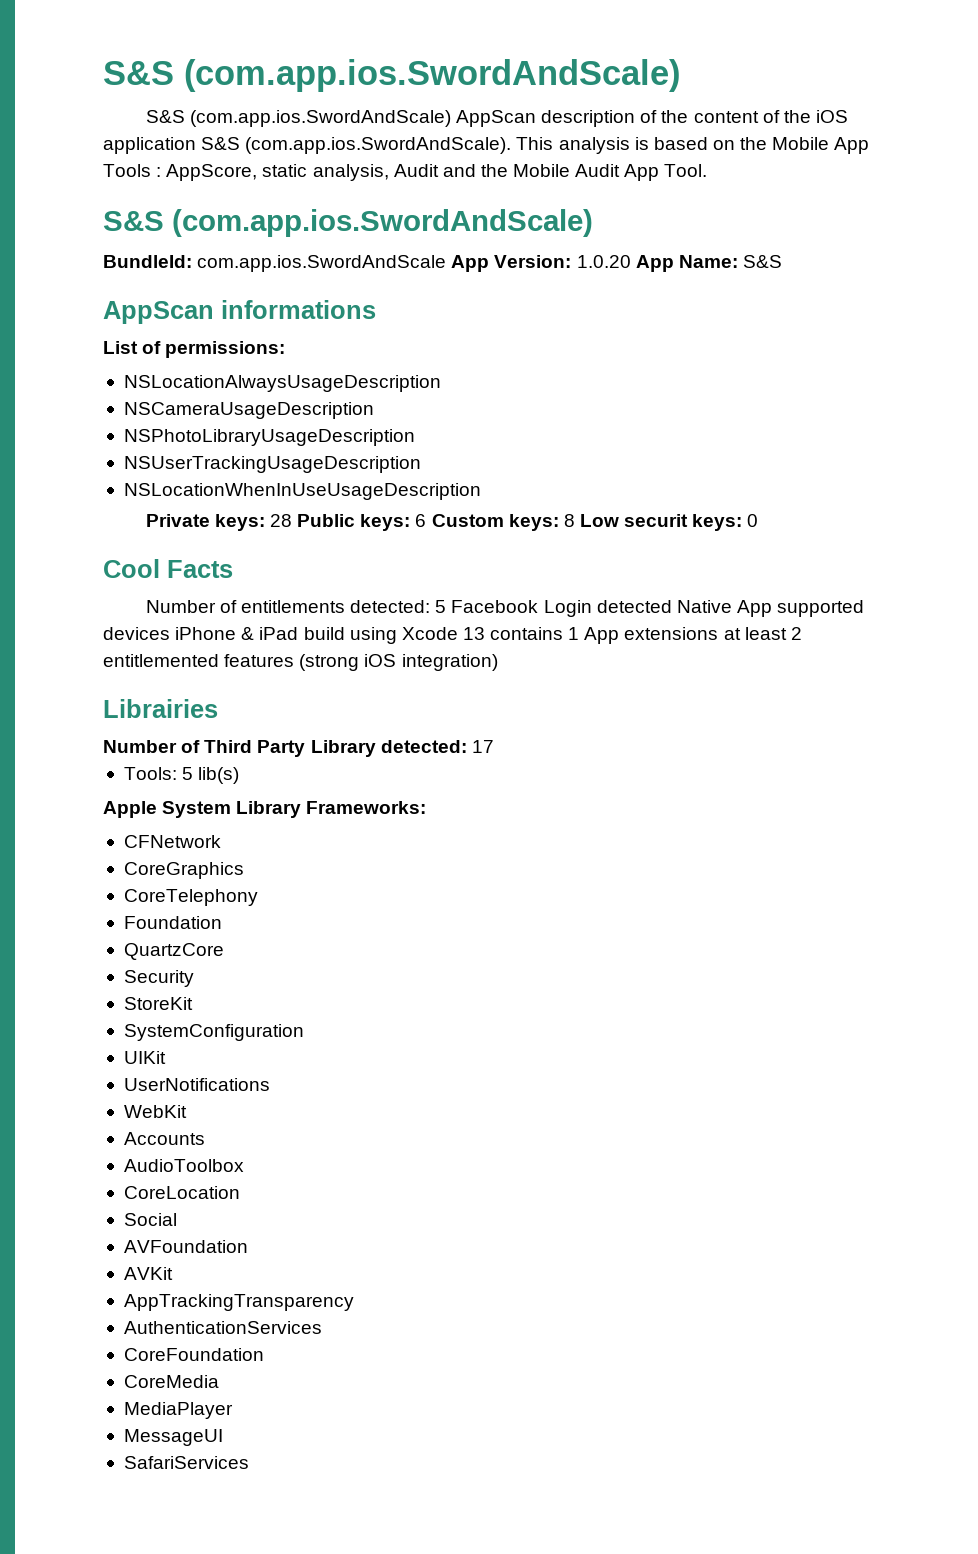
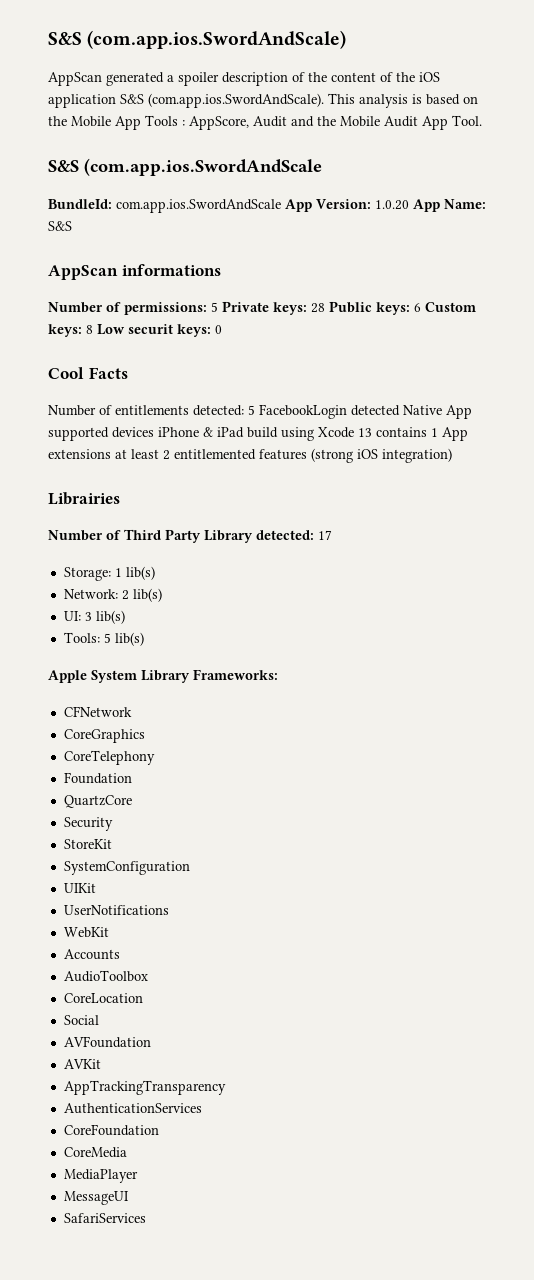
[103,59,680,92] [145,110,537,127] S&S (com.app.ios.SwordAndScale) // S&S (com.app.ios.SwordAndScale) AppScan -> [48,30,347,49] [48,72,219,86] S&S (com.app.ios.SwordAndScale) // AppScan generated a spoiler
[262,164,389,181] static analysis, -> (249, 123) none
[172,209,593,237] (com.app.ios.SwordAndScale) -> [84,158,322,176] (com.app.ios.SwordAndScale
[103,341,138,354] List -> [48,302,103,313] Number
[123,375,441,392] [123,402,374,419] [123,429,415,446] [123,456,421,473] [123,483,481,500] // NSLocationAlwaysUsageDescription // NSCameraUsageDescription // NSPhotoLibraryUsageDescription // NSUserTrackingUsageDescription // NSLocationWhenInUseUsageDescription // -> [211,302,218,312] 5
[451,600,592,617] Facebook Login -> [259,404,347,419] FacebookLogin
(494, 746) none -> [63,566,155,581] [63,588,162,602] [63,610,125,624] // Storage: 1 lib(s) // Network: 2 lib(s) // UI: 3 lib(s)

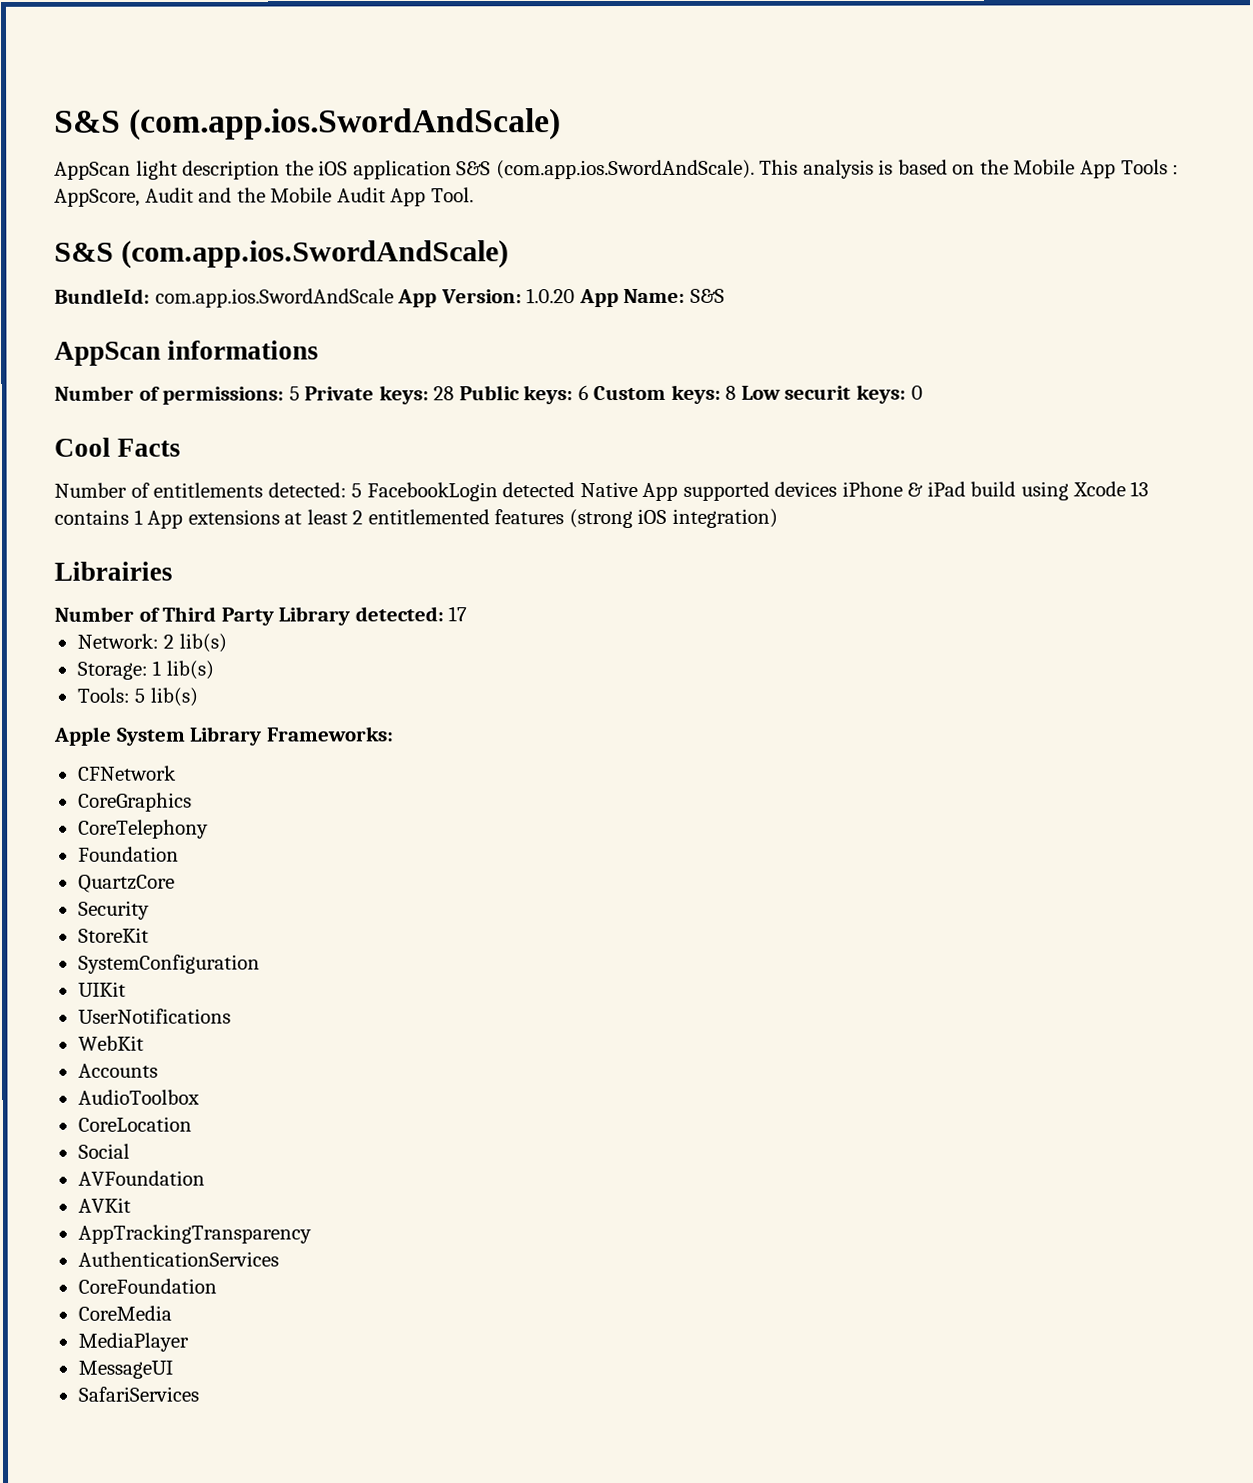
[106,72,393,86] generated a spoiler description of the content of -> [135,160,281,180] light description
[84,158,322,176] (com.app.ios.SwordAndScale -> [121,240,510,269] (com.app.ios.SwordAndScale)
[63,566,155,581] // Storage: 1 lib(s) -> (468, 614) none
[63,611,92,621] UI: 3 -> [76,660,162,680] Storage: 1

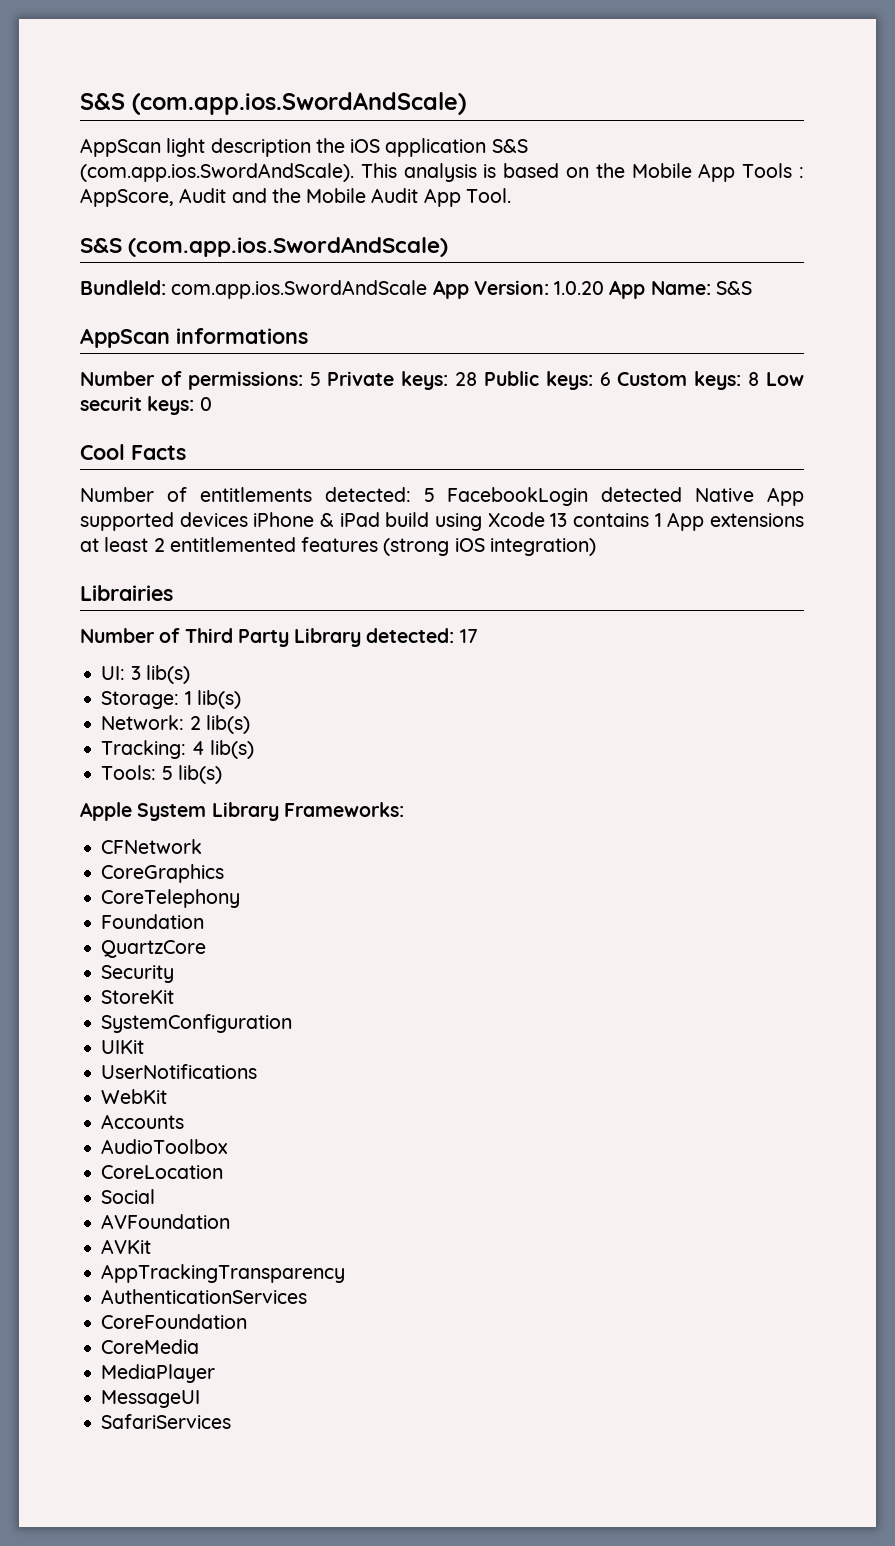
(468, 614) none -> [101,665,190,684] [101,690,241,709] // UI: 3 lib(s) // Storage: 1 lib(s)
[76,660,162,680] Storage: 1 -> [101,740,205,759] Tracking: 4

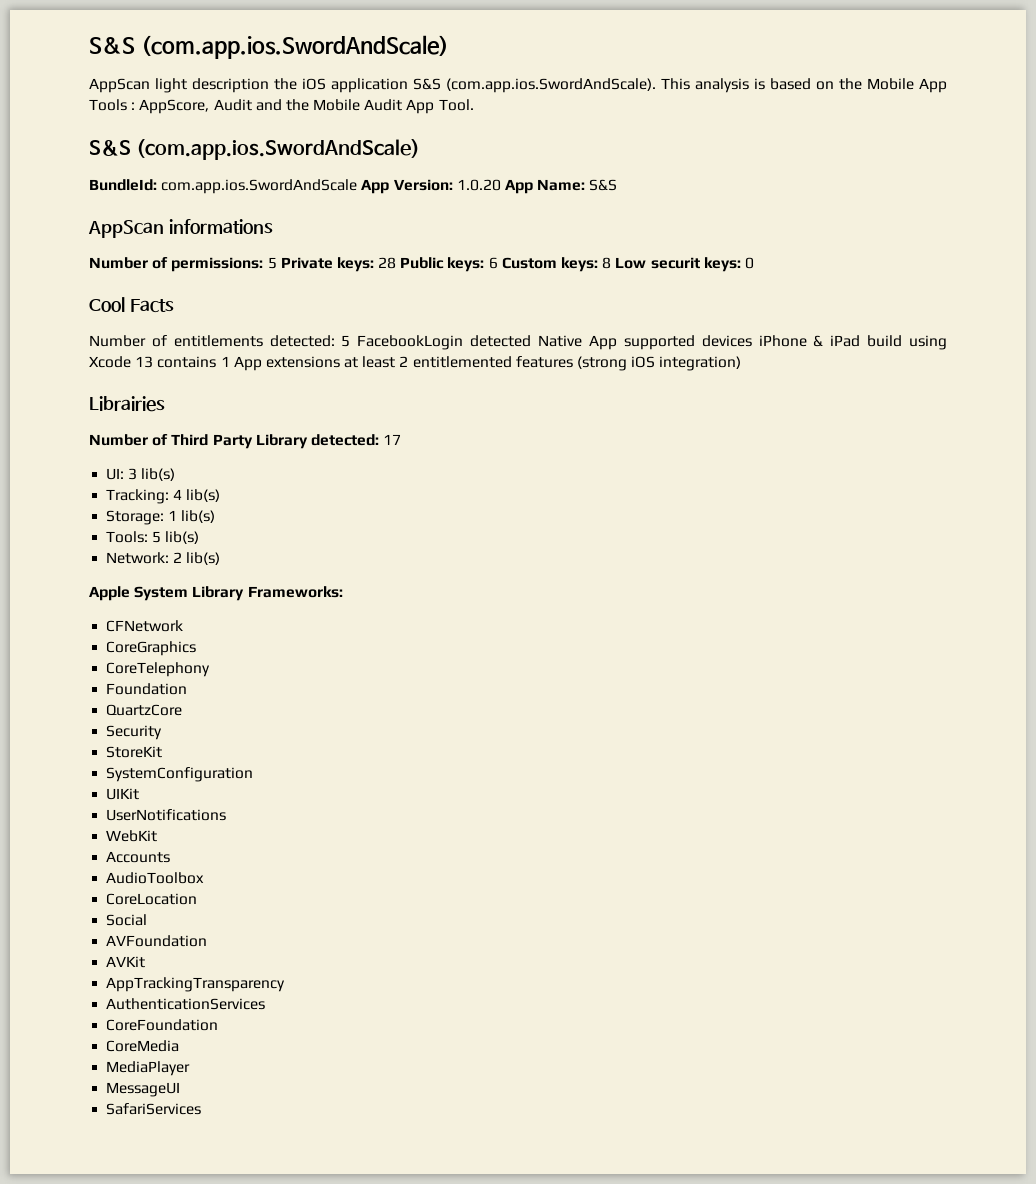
(190, 674) none -> [106,489,221,504] // Tracking: 4 lib(s)
(241, 699) none -> [106,531,200,544] // Tools: 5 lib(s)
[101,740,254,759] [101,765,222,784] // Tracking: 4 lib(s) // Tools: 5 lib(s) -> (221, 558) none

